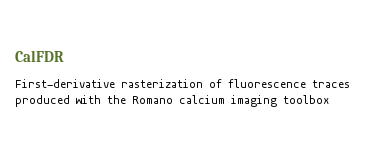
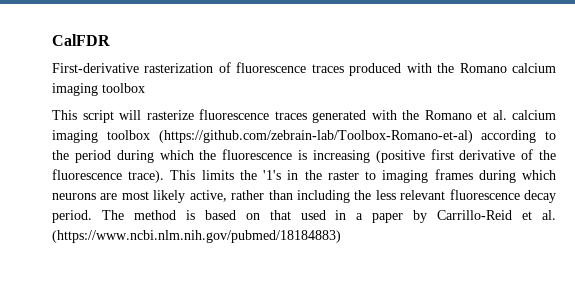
(329, 99) none -> [52,109,556,123] [52,130,556,143] [52,149,556,163] [52,169,556,183] [52,189,556,203] [52,210,556,223] [52,230,341,243] // This script will rasterize fluorescence traces generated with the Romano et al. calcium imaging toolbox (https://github.com/zebrain-lab/Toolbox-Romano-et-al) according to the period during which the fluorescence is increasing (positive first derivative of the fluorescence trace). This limits the '1's in the raster to imaging frames during which neurons are most likely active, rather than including the less relevant fluorescence decay period. The method is based on that used in a paper by Carrillo-Reid et al. (https://www.ncbi.nlm.nih.gov/pubmed/18184883)

